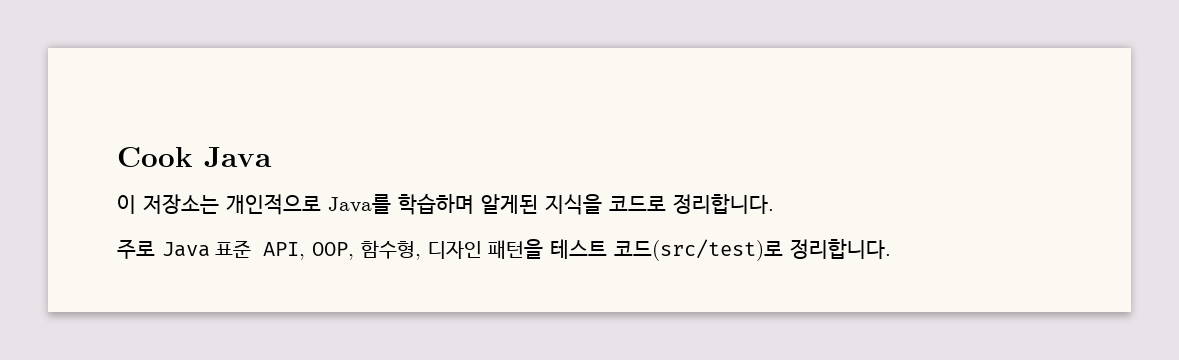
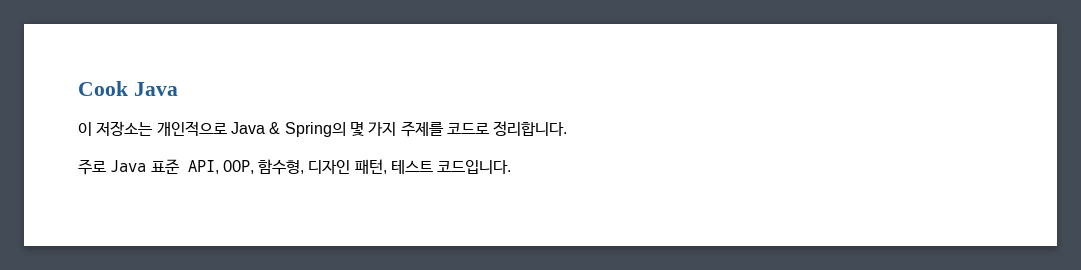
[328,193,602,215] Java를 학습하며 알게된 지식을 -> [230,121,444,137] Java & Spring의 몇 가지 주제를
[487,238,891,261] 패턴을 테스트 코드(src/test)로 정리합니다. -> [354,159,512,174] 패턴, 테스트 코드입니다.

